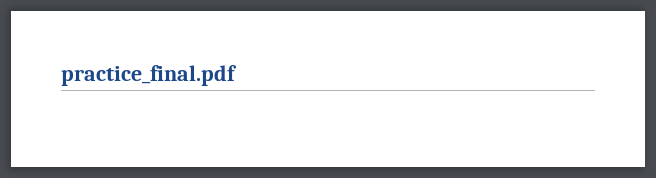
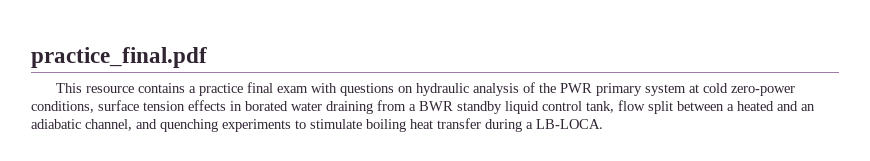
(237, 75) none -> [56,82,796,96] [31,100,815,114] [31,118,603,132] // This resource contains a practice final exam with questions on hydraulic analysis of the PWR primary system at cold zero-power conditions, surface tension effects in borated water draining from a BWR standby liquid control tank, flow split between a heated and an adiabatic channel, and quenching experiments to stimulate boiling heat transfer during a LB-LOCA.

